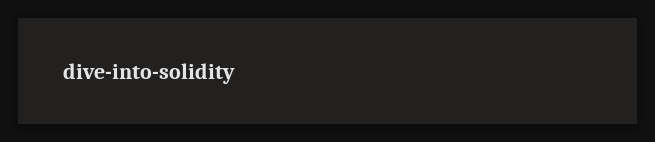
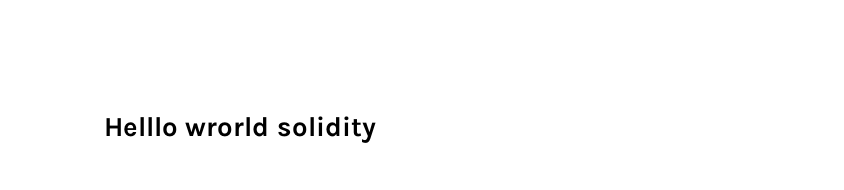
[63,63,235,84] dive-into-solidity -> [104,116,376,143] Helllo wrorld solidity

